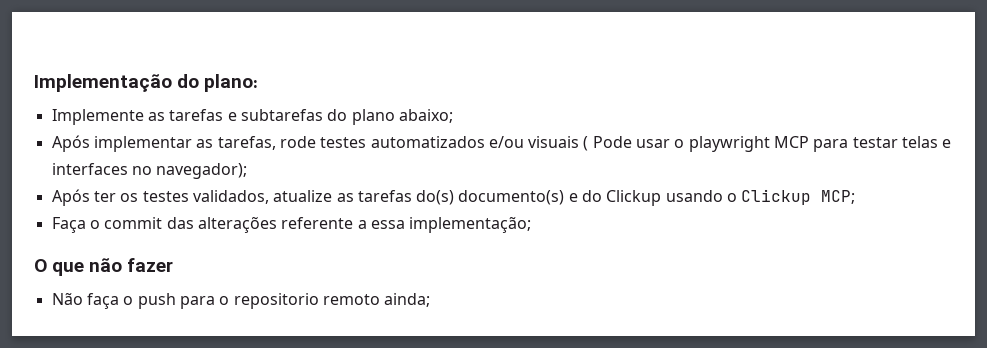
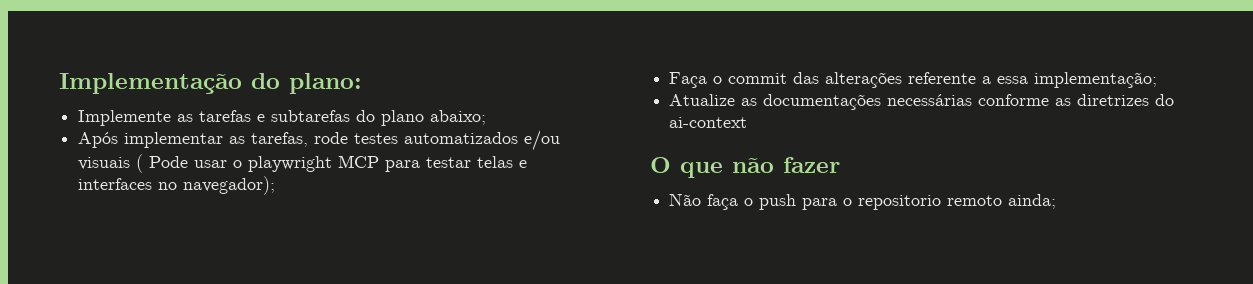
[51,189,856,206] // Após ter os testes validados, atualize as tarefas do(s) documento(s) e do Clickup usando o Clickup MCP; -> (276, 185) none
(532, 224) none -> [669,94,1175,110] [669,117,748,128] // Atualize as documentações necessárias conforme as diretrizes do ai-context

